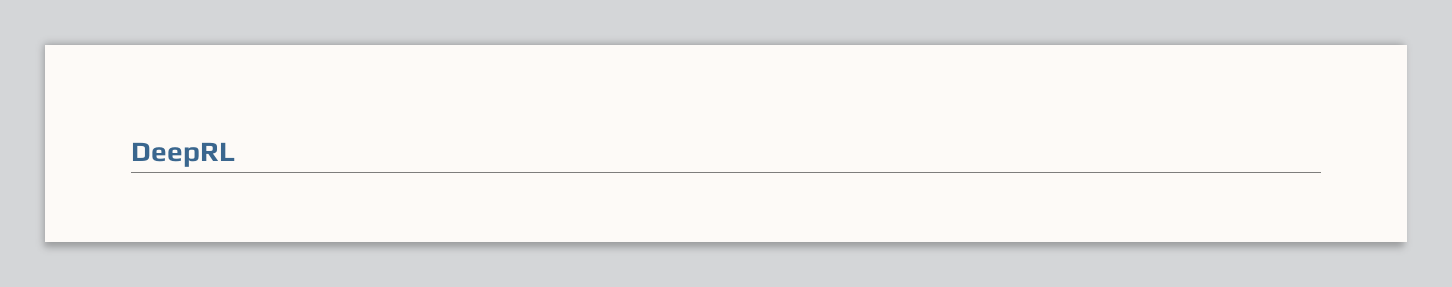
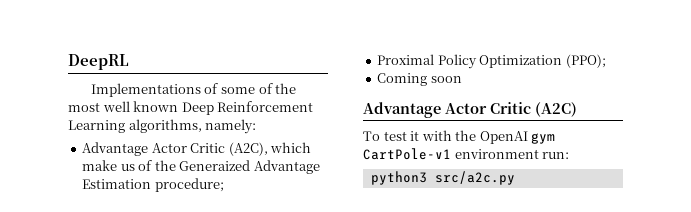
(235, 154) none -> [90,83,297,97] [68,101,314,115] [68,119,257,134] [82,142,312,156] [82,160,320,174] [82,178,224,192] [377,54,606,69] [377,73,462,86] [363,102,577,118] [363,130,556,144] [363,148,570,160] [370,171,515,185] // Implementations of some of the most well known Deep Reinforcement Learning algorithms, namely: // Advantage Actor Critic (A2C), which make us of the Generaized Advantage Estimation procedure; // Proximal Policy Optimization (PPO); // Coming soon // Advantage Actor Critic (A2C) // To test it with the OpenAI gym CartPole-v1 environment run: // python3 src/a2c.py

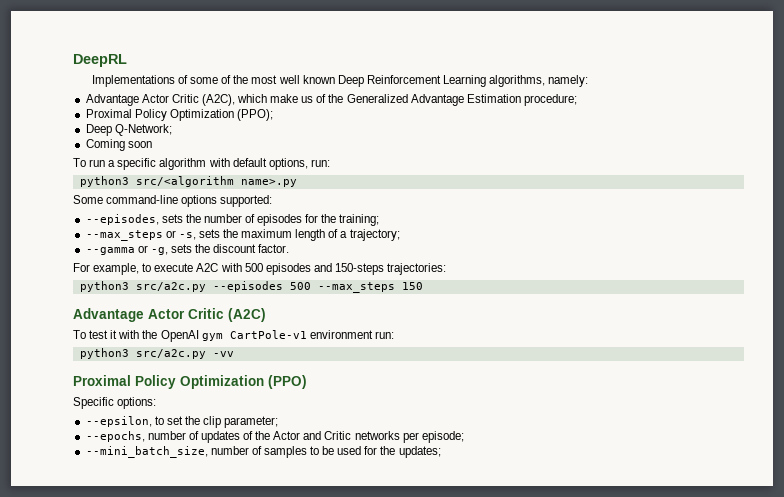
[179,160,251,171] Generaized -> [346,94,408,103] Generalized
(606, 61) none -> [85,124,172,136] // Deep Q-Network;
(462, 79) none -> [73,158,330,170] [79,176,297,187] [73,195,273,207] [85,214,380,226] [85,229,400,241] [85,244,290,255] [73,263,447,275] [79,281,423,293] // To run a specific algorithm with default options, run: // python3 src/<algorithm name>.py // Some command-line options supported: // --episodes, sets the number of episodes for the training; // --max_steps or -s, sets the maximum length of a trajectory; // --gamma or -g, sets the discount factor. // For example, to execute A2C with 500 episodes and 150-steps trajectories: // python3 src/a2c.py --episodes 500 --max_steps 150
(515, 178) none -> [212,351,234,357] [73,375,307,389] [73,397,157,409] [85,416,279,428] [85,431,464,443] [85,446,441,458] -vv // Proximal Policy Optimization (PPO) // Specific options: // --epsilon, to set the clip parameter; // --epochs, number of updates of the Actor and Critic networks per episode; // --mini_batch_size, number of samples to be used for the updates;

